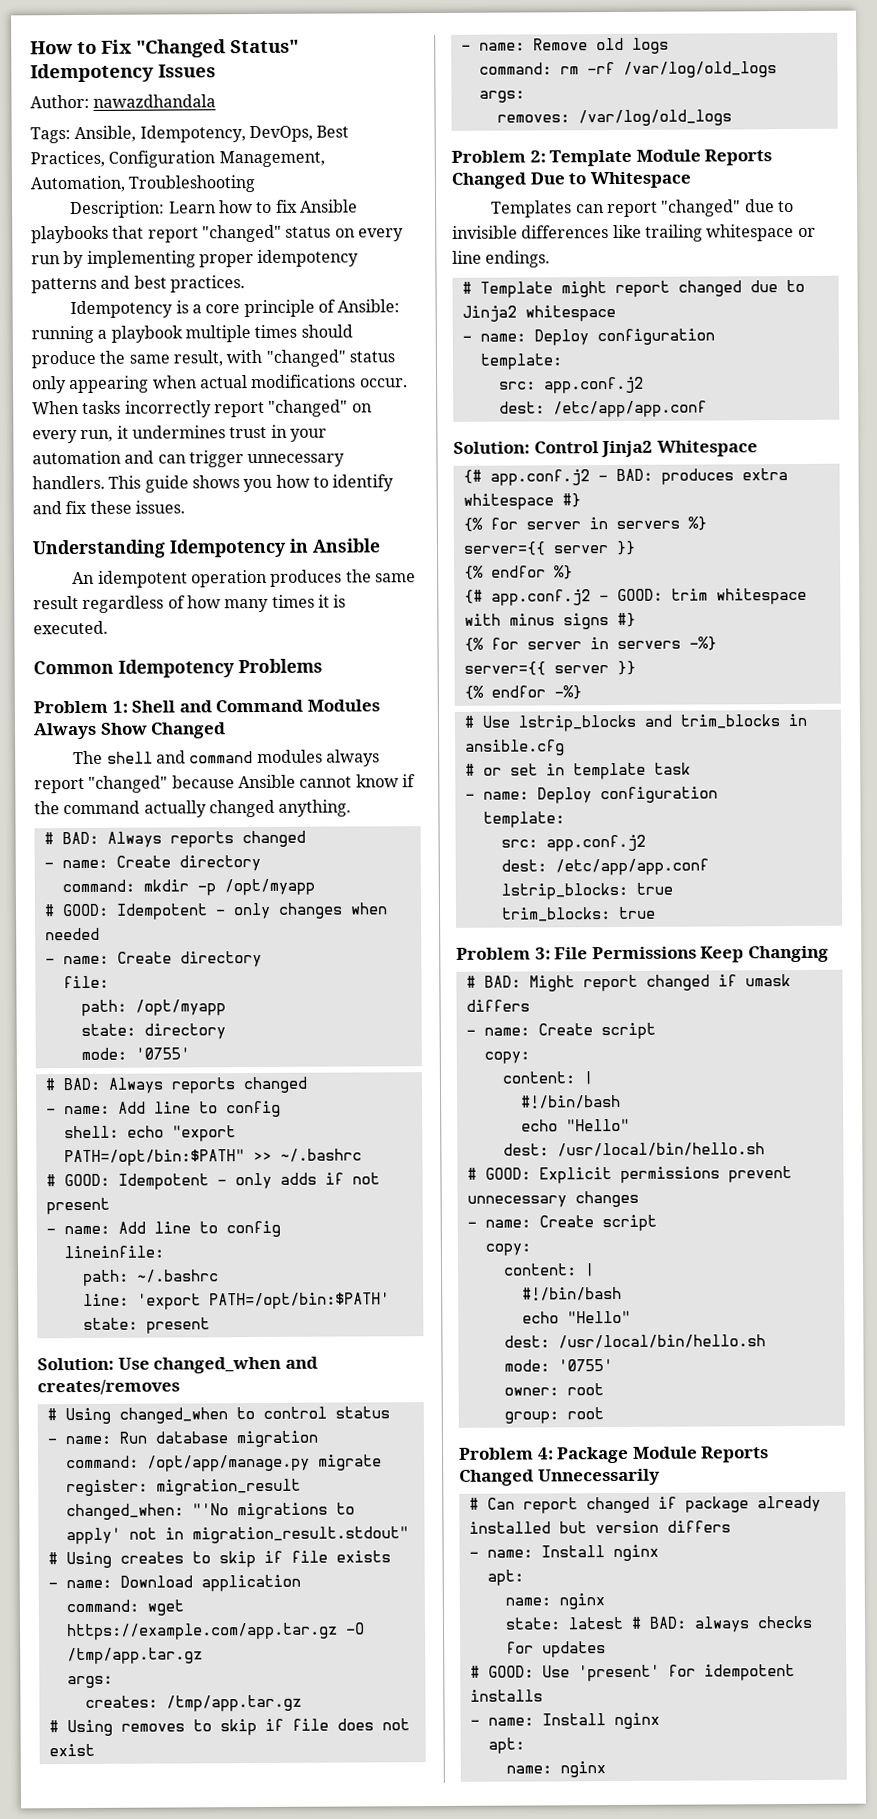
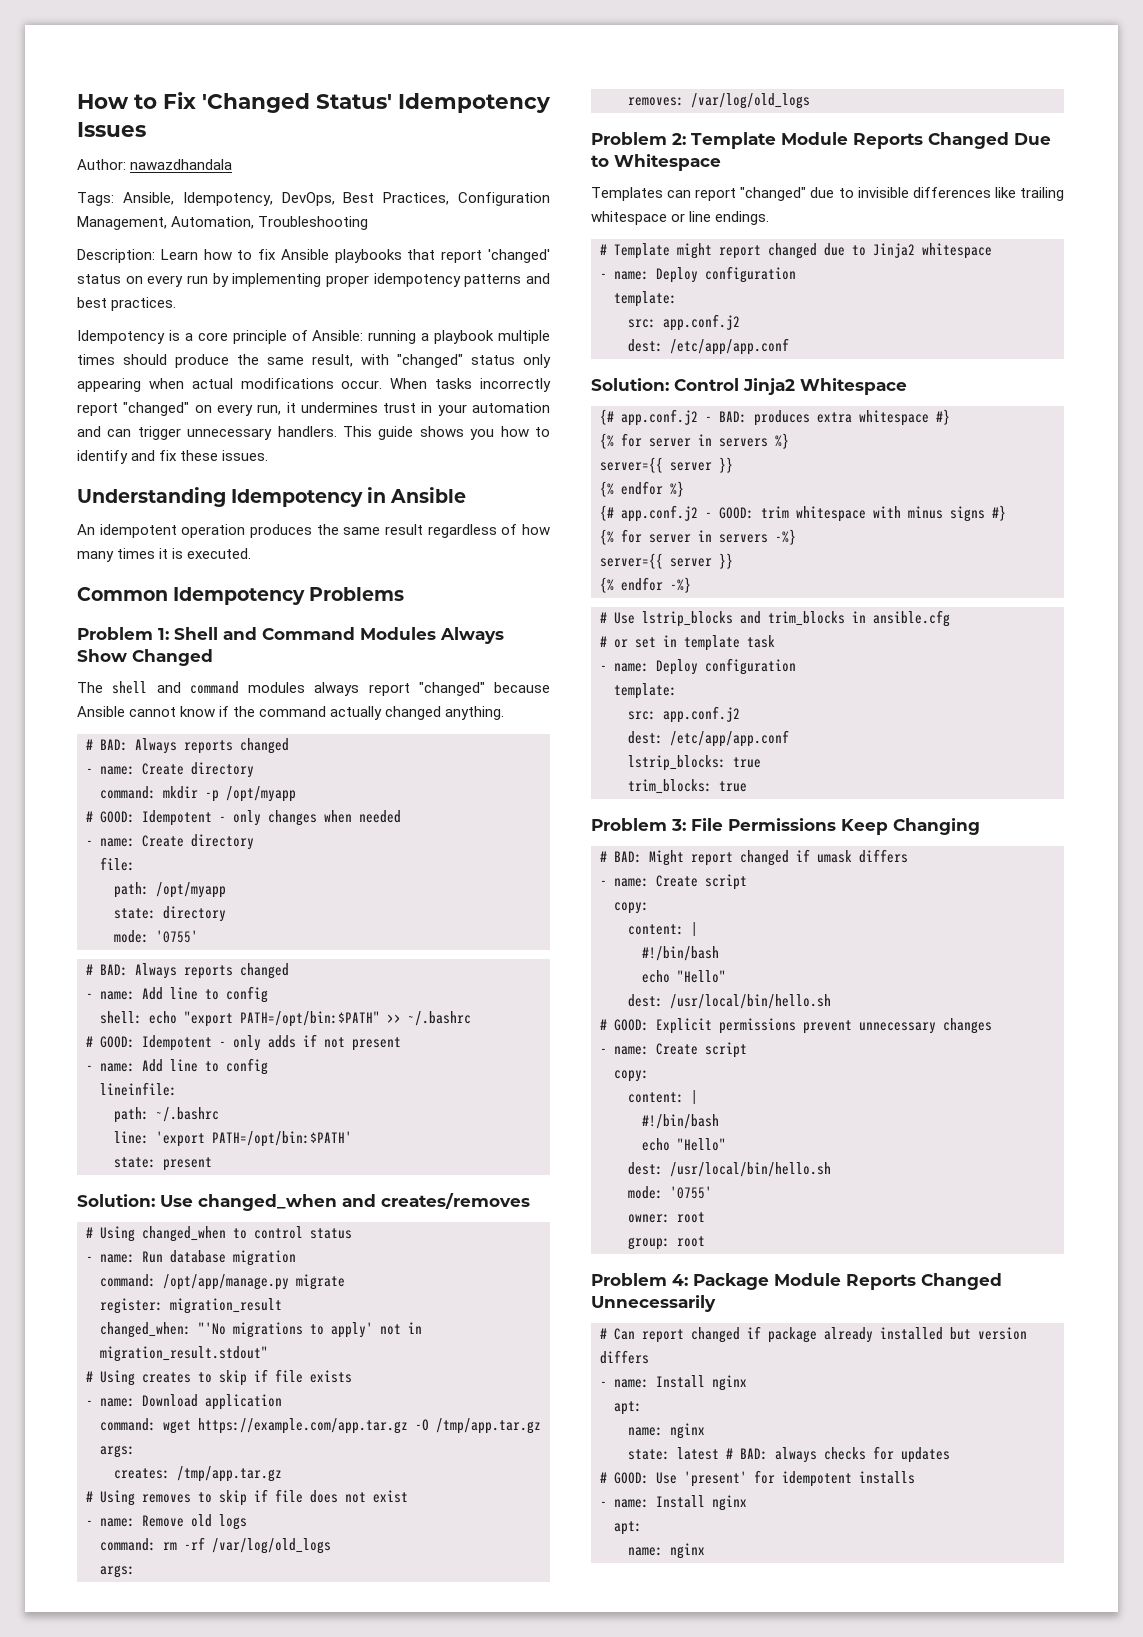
[136,39,299,58] "Changed Status" -> [202,93,392,113] 'Changed Status'
[201,224,282,243] "changed" -> [488,249,550,263] 'changed'

